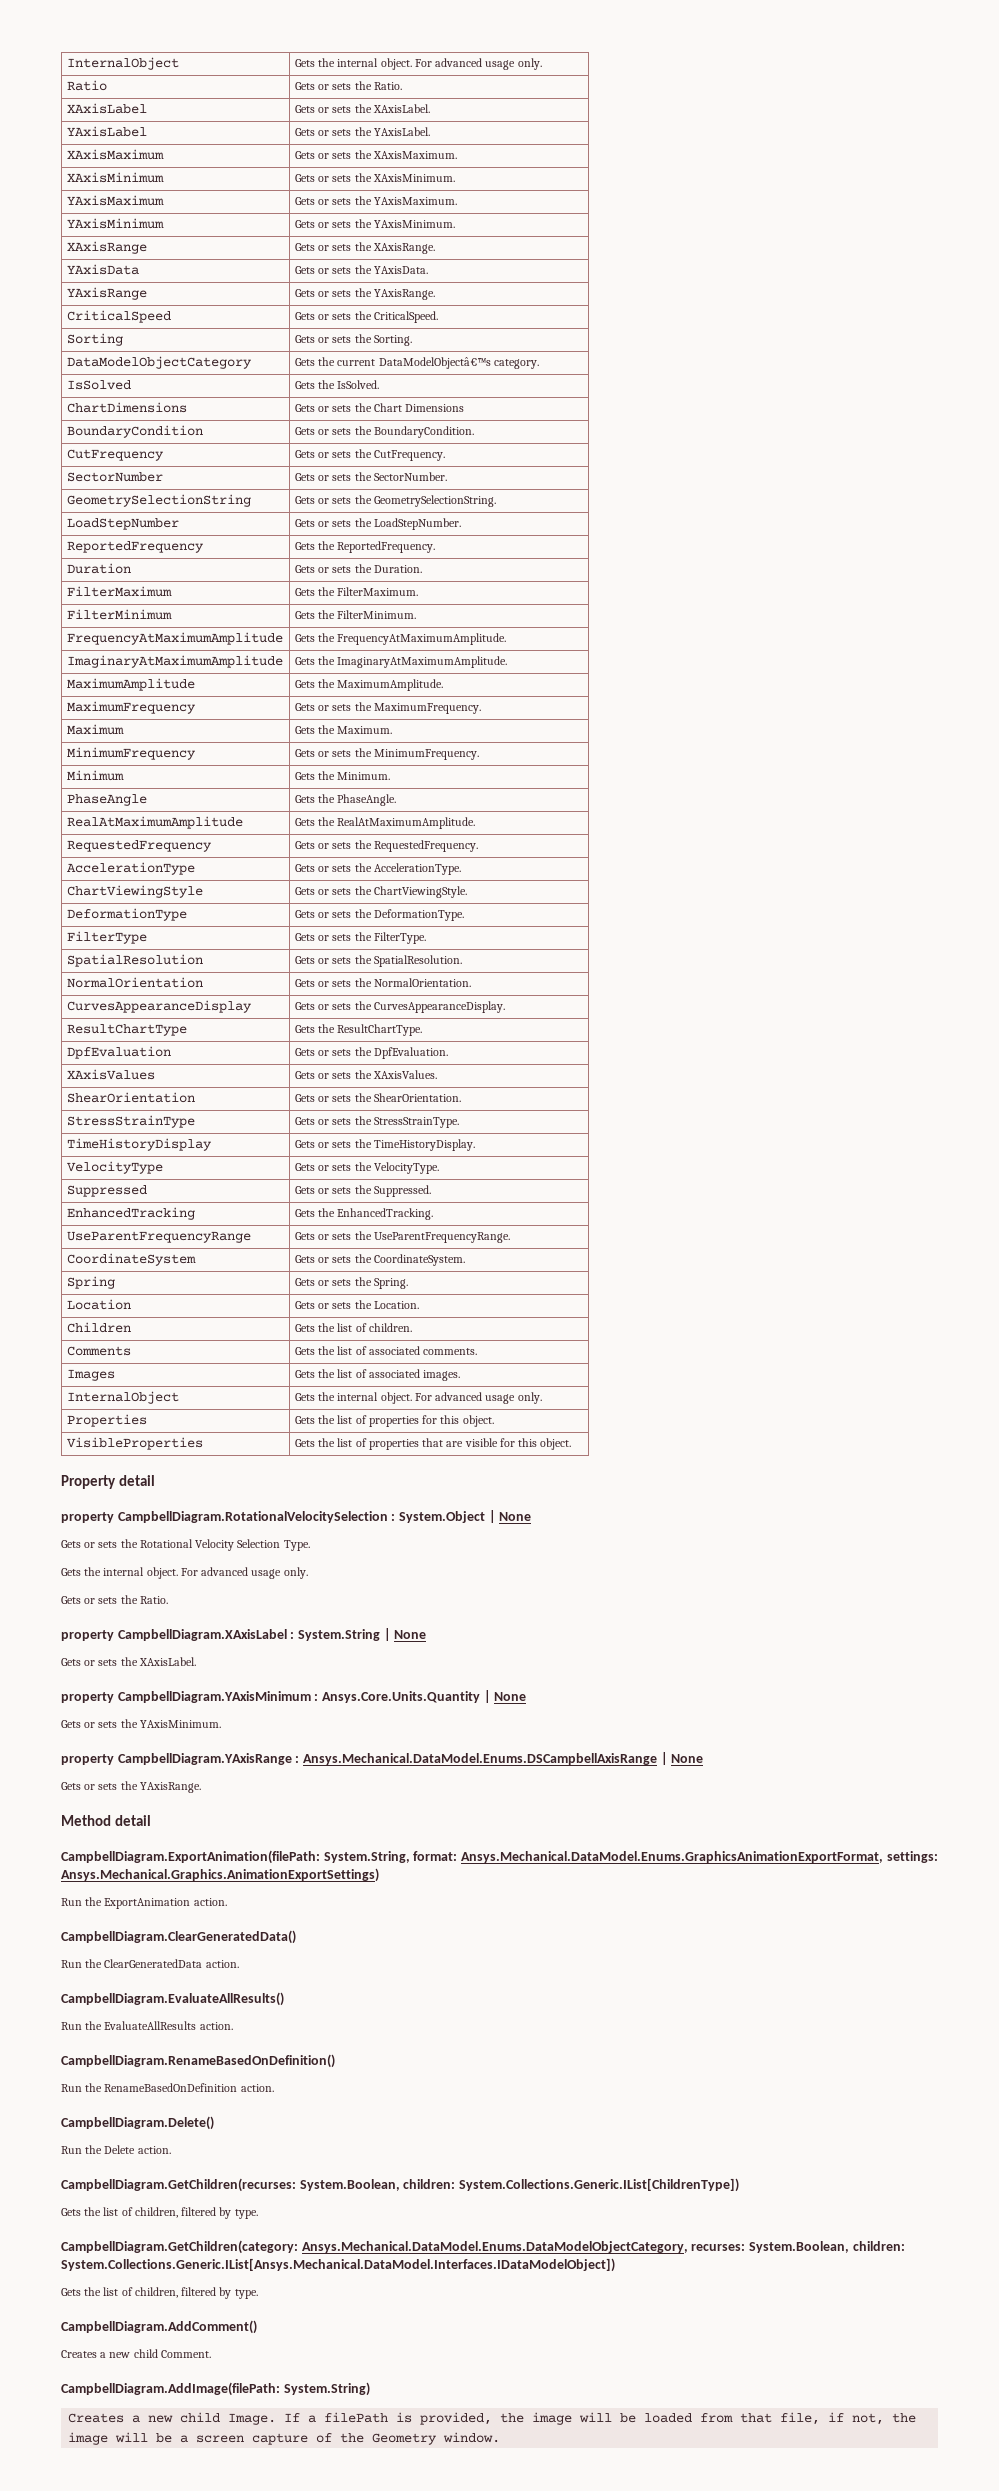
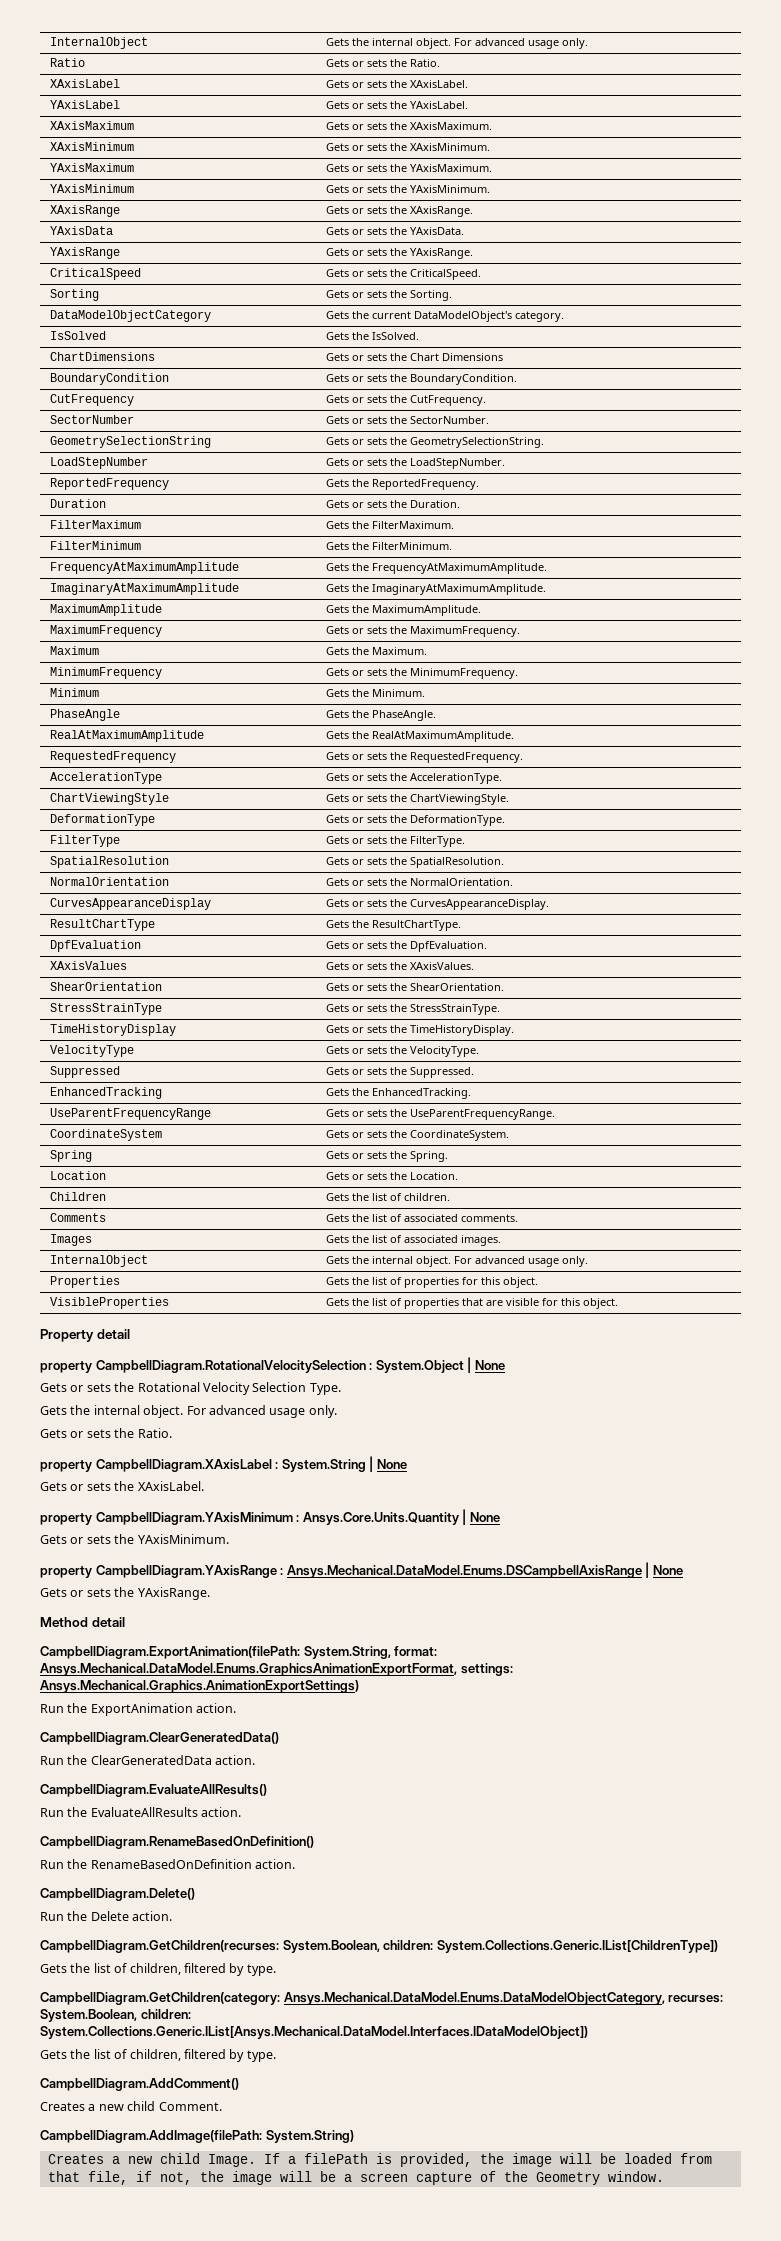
[378,357,491,369] DataModelObjectâ€™s -> [413,311,512,322] DataModelObject's

